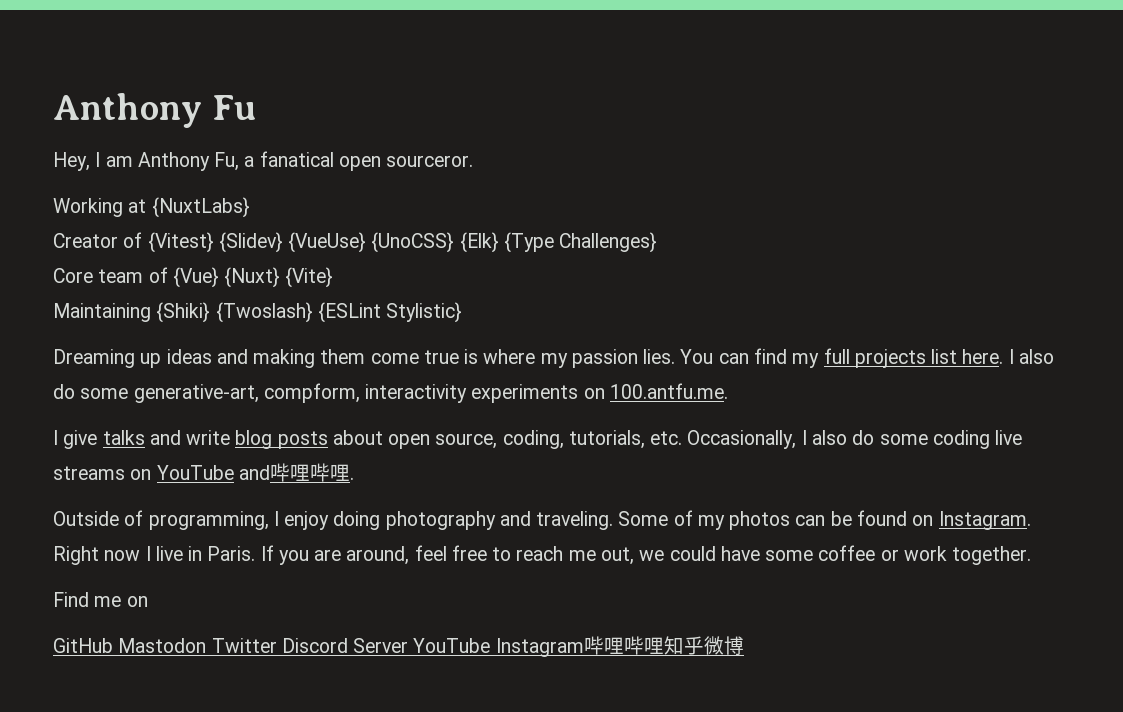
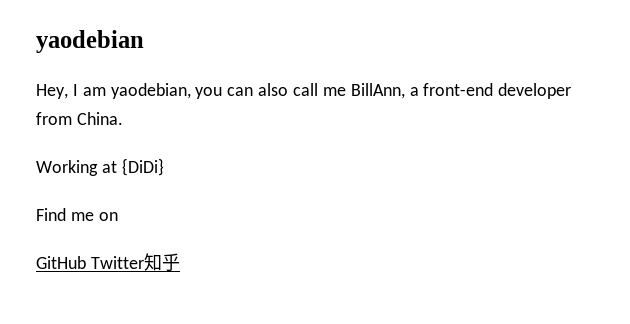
[53,93,256,128] Anthony Fu -> [36,30,144,53] yaodebian
[137,151,474,171] [53,197,250,218] [53,232,658,253] [53,267,334,288] [53,302,463,323] [53,348,1054,368] [53,383,728,403] [53,430,1023,449] [53,463,354,482] [53,510,1031,530] [53,545,1032,565] [53,592,148,607] [53,636,744,657] Anthony Fu, a fanatical open sourceror. // Working at {NuxtLabs} // Creator of {Vitest} {Slidev} {VueUse} {UnoCSS} {Elk} {Type Challenges} // Core team of {Vue} {Nuxt} {Vite} // Maintaining {Shiki} {Twoslash} {ESLint Stylistic} // Dreaming up ideas and making them come true is where my passion lies. You can find my full projects list here. I also do some generative-art, compform, interactivity experiments on 100.antfu.me. // I give talks and write blog posts about open source, coding, tutorials, etc. Occasionally, I also do some coding live streams on YouTube and哔哩哔哩. // Outside of programming, I enjoy doing photography and traveling. Some of my photos can be found on Instagram. Right now I live in Paris. If you are around, feel free to reach me out, we could have some coffee or work together. // Find me on // GitHub Mastodon Twitter Discord Server YouTube Instagram哔哩哔哩知乎微博 -> [110,83,572,99] [36,112,123,125] [36,158,164,176] [36,208,118,221] [36,253,180,271] yaodebian, you can also call me BillAnn, a front-end developer from China. // Working at {DiDi} // Find me on // GitHub Twitter知乎

